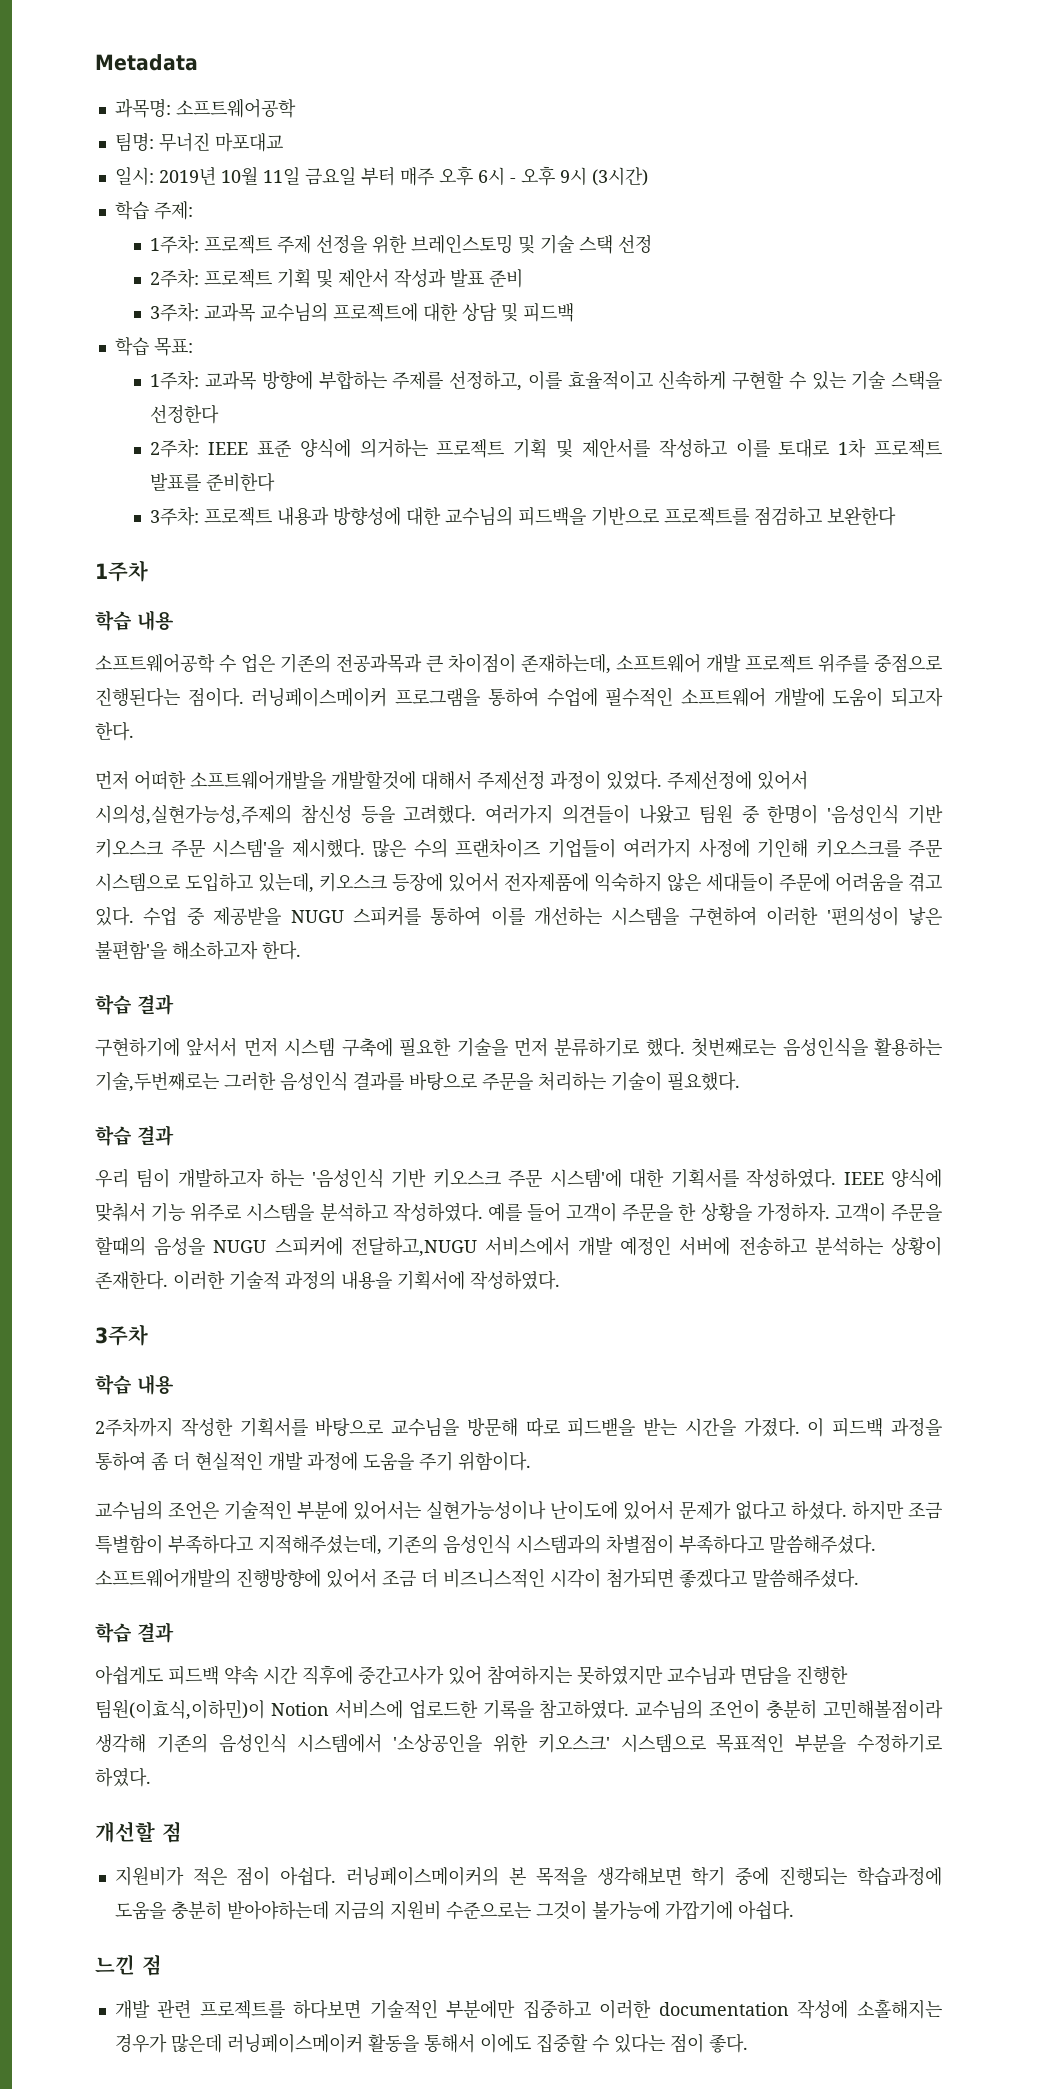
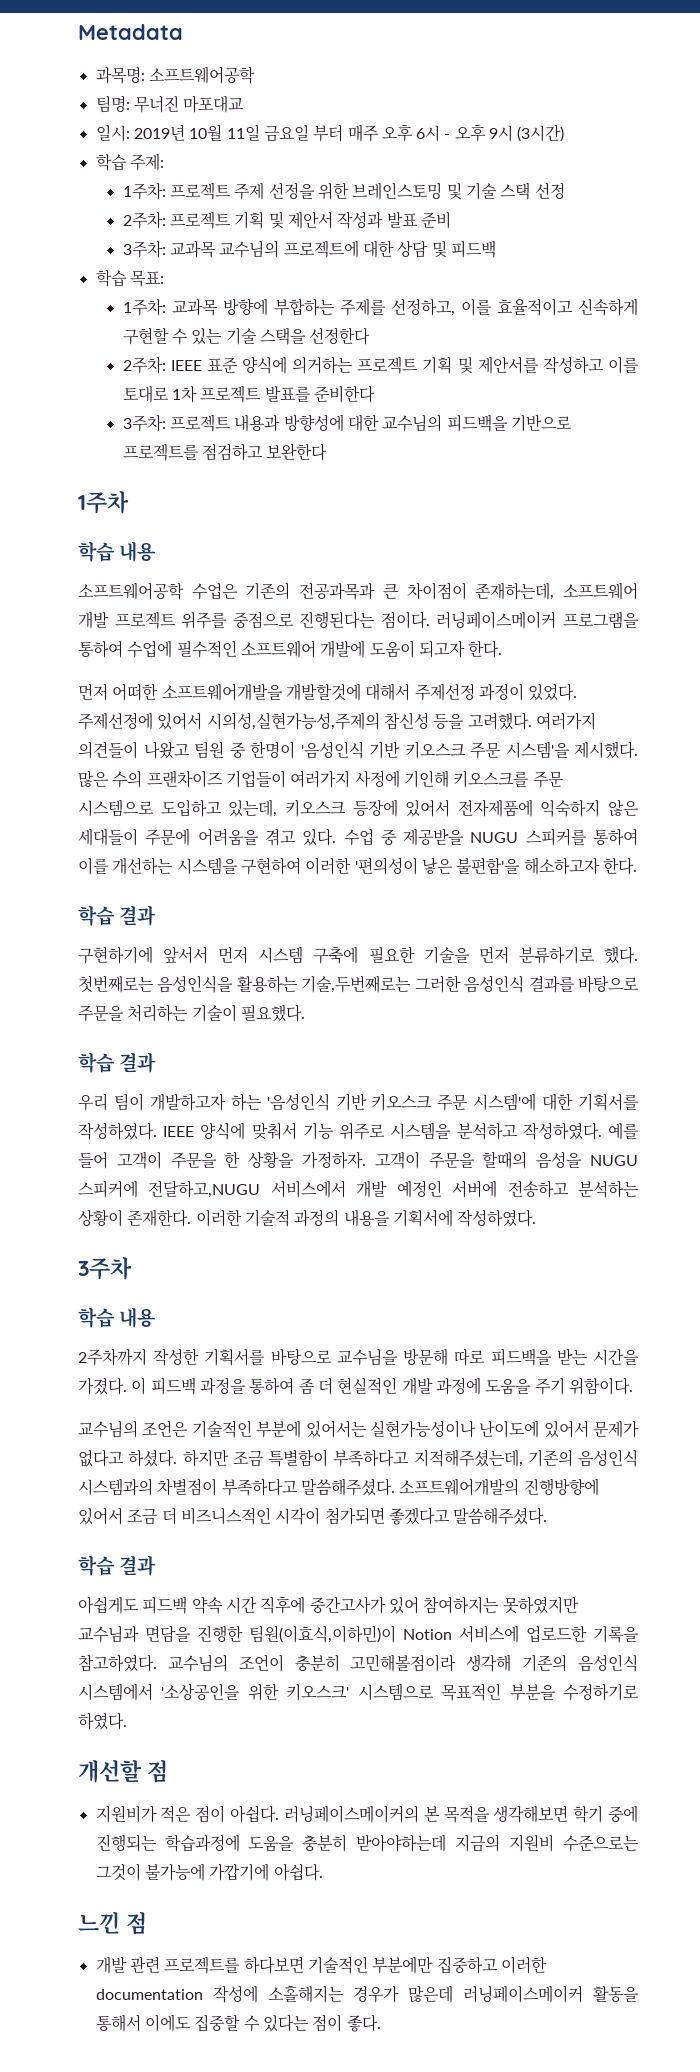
[219,654,275,673] 수 업은 -> [191,583,238,600] 수업은
[567,1417,636,1437] 피드밷을 -> [490,1348,552,1366] 피드백을

